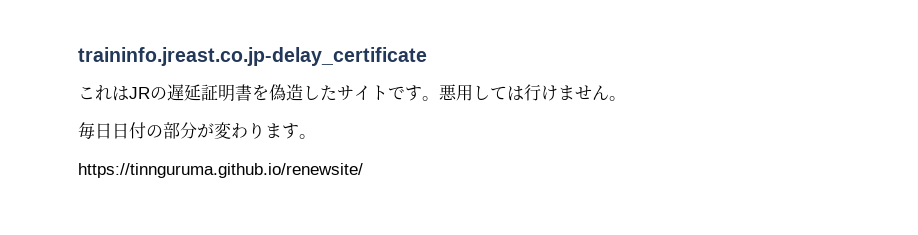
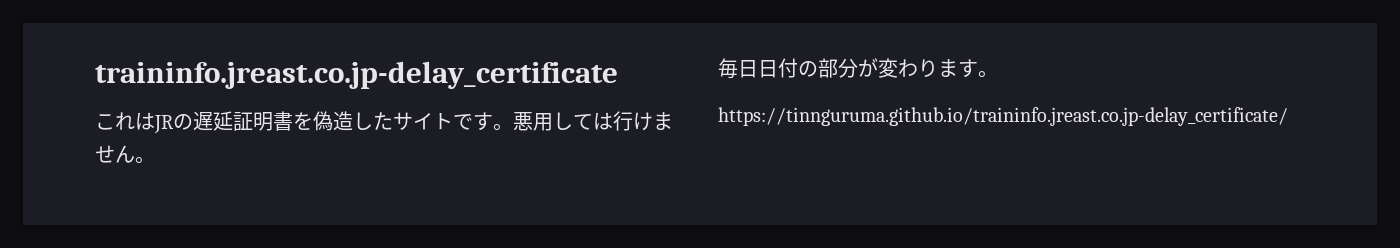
[78,163,363,178] https://tinnguruma.github.io/renewsite/ -> [718,107,1288,126] https://tinnguruma.github.io/traininfo.jreast.co.jp-delay_certificate/

